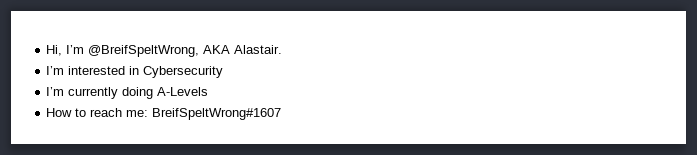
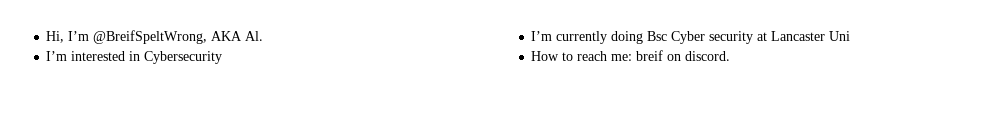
[234,45,283,54] Alastair. -> [245,31,264,41] Al.
[157,87,209,96] A-Levels -> [647,31,851,44] Bsc Cyber security at Lancaster Uni
[152,108,282,120] BreifSpeltWrong#1607 -> [636,50,731,61] breif on discord.

